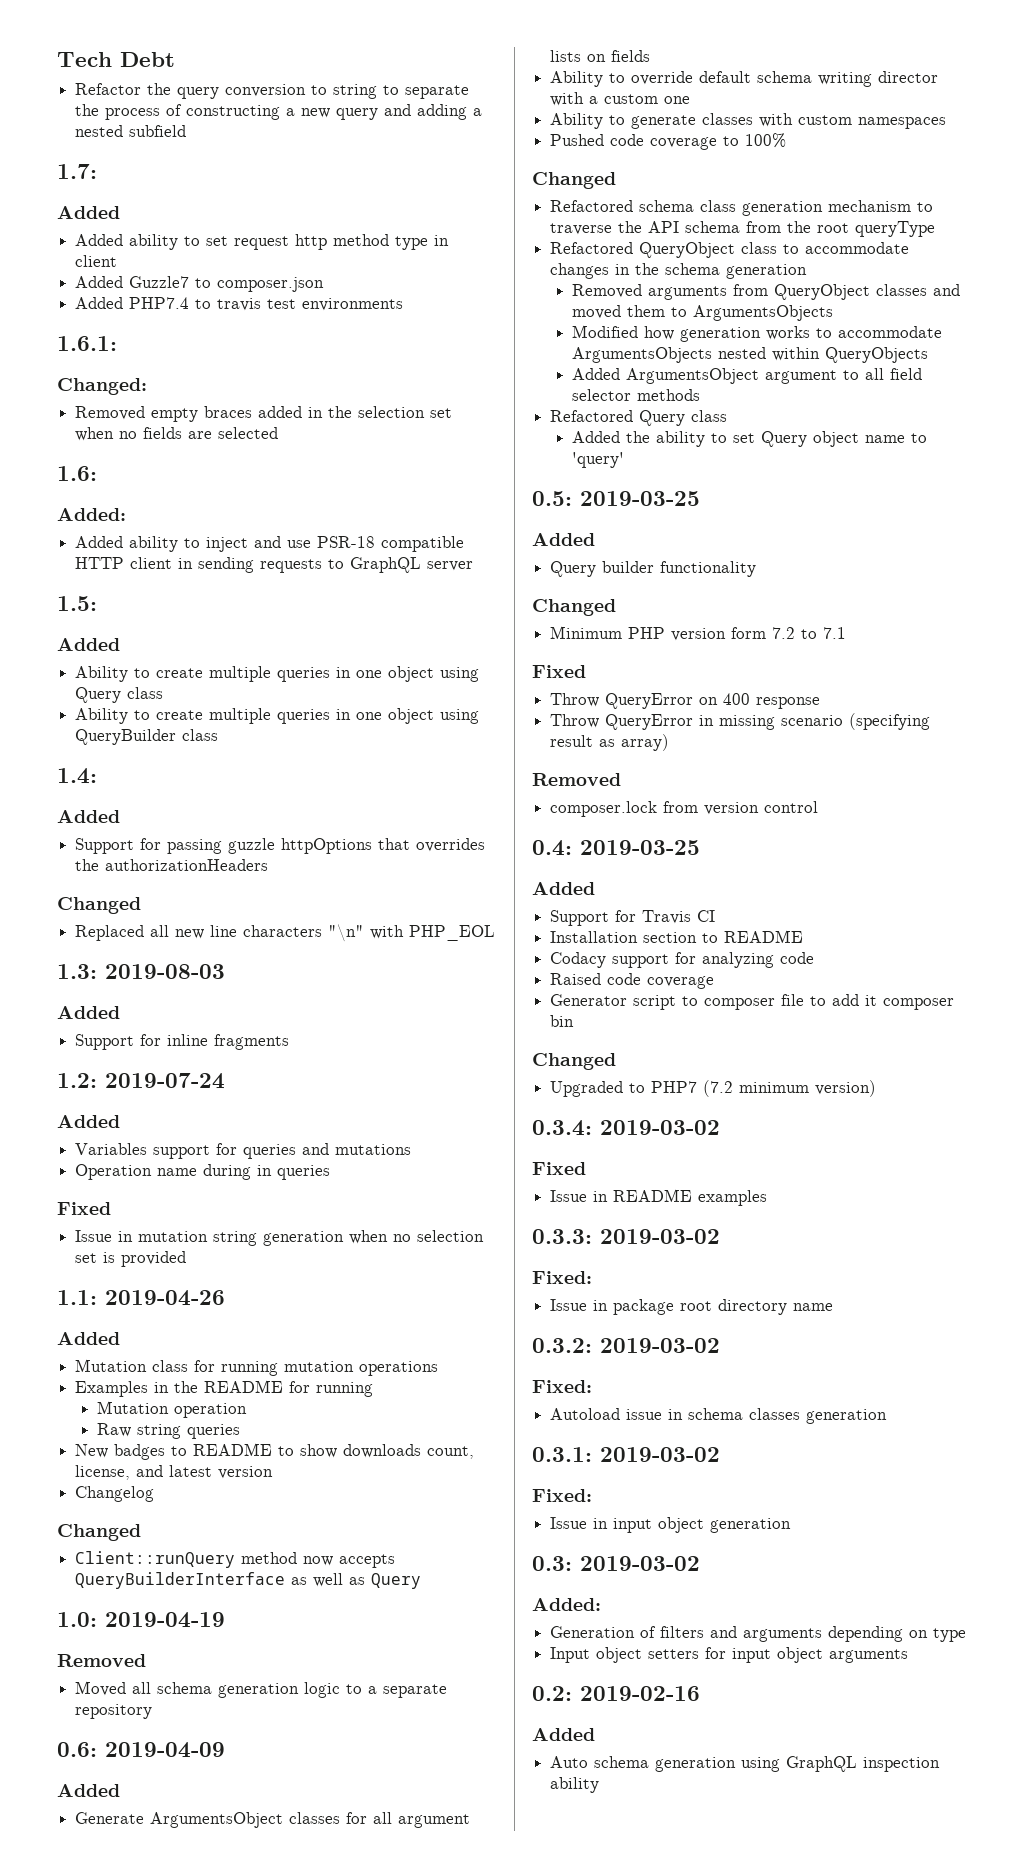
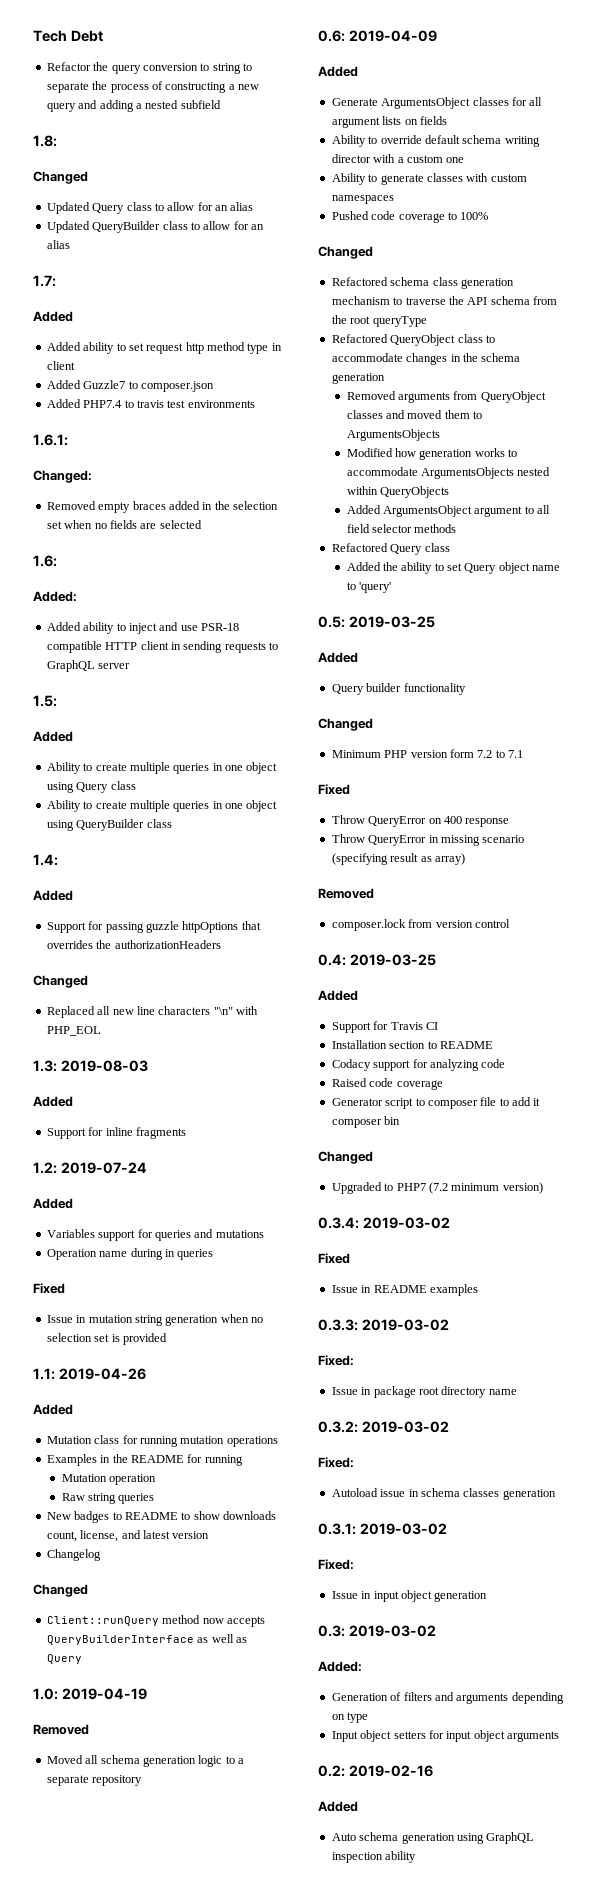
(187, 131) none -> [33,135,57,147] [33,171,88,184] [46,202,254,214] [46,221,264,233] [46,240,70,249] // 1.8: // Changed // Updated Query class to allow for an alias // Updated QueryBuilder class to allow for an alias

